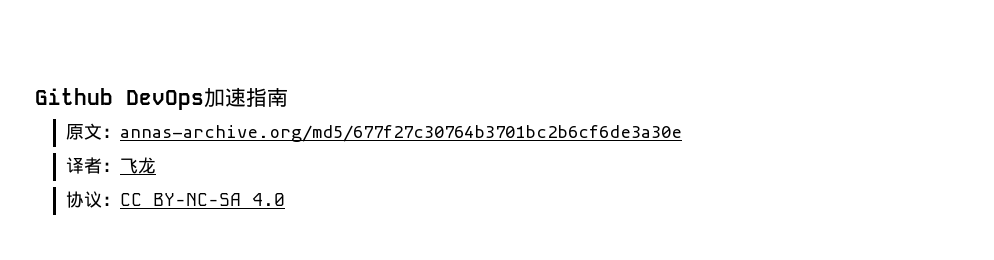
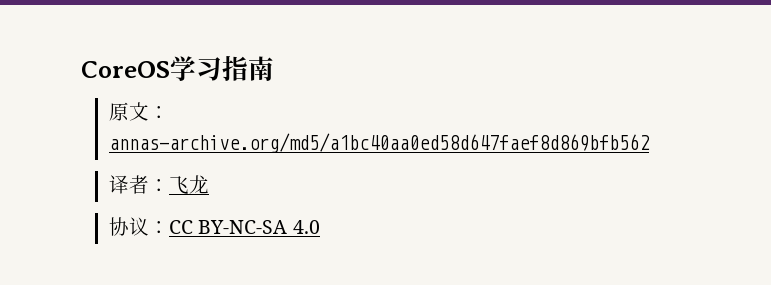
[35,87,246,110] Github DevOps加速 -> [81,56,222,81] CoreOS学习
[119,125,682,142] annas-archive.org/md5/677f27c30764b3701bc2b6cf6de3a30e -> [109,133,651,153] annas-archive.org/md5/a1bc40aa0ed58d647faef8d869bfb562

